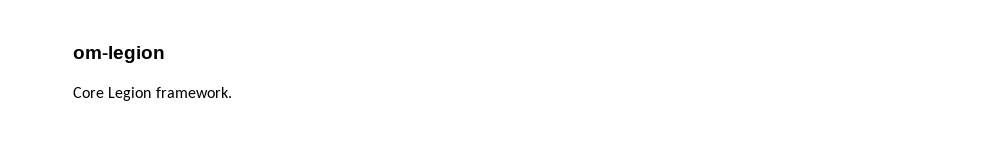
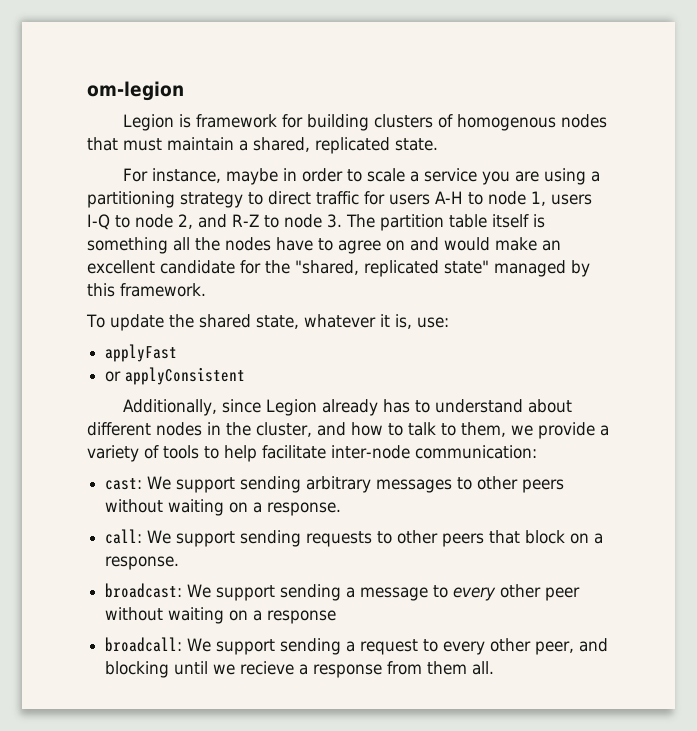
[73,87,232,101] Core Legion framework. -> [123,114,608,131] [87,137,438,154] [123,168,601,185] [87,191,592,208] [87,214,545,231] [87,237,561,254] [87,260,590,277] [87,283,206,297] [86,314,449,331] [105,344,178,362] [105,367,246,385] [123,399,573,416] [87,422,609,439] [87,445,537,462] [105,476,565,493] [105,499,342,516] [105,529,604,547] [105,556,180,570] [105,583,581,601] [105,607,337,624] [105,637,609,655] [105,661,495,678] Legion is framework for building clusters of homogenous nodes that must maintain a shared, replicated state. // For instance, maybe in order to scale a service you are using a partitioning strategy to direct traffic for users A-H to node 1, users I-Q to node 2, and R-Z to node 3. The partition table itself is something all the nodes have to agree on and would make an excellent candidate for the "shared, replicated state" managed by this framework. // To update the shared state, whatever it is, use: // applyFast // or applyConsistent // Additionally, since Legion already has to understand about different nodes in the cluster, and how to talk to them, we provide a variety of tools to help facilitate inter-node communication: // cast: We support sending arbitrary messages to other peers without waiting on a response. // call: We support sending requests to other peers that block on a response. // broadcast: We support sending a message to every other peer without waiting on a response // broadcall: We support sending a request to every other peer, and blocking until we recieve a response from them all.

